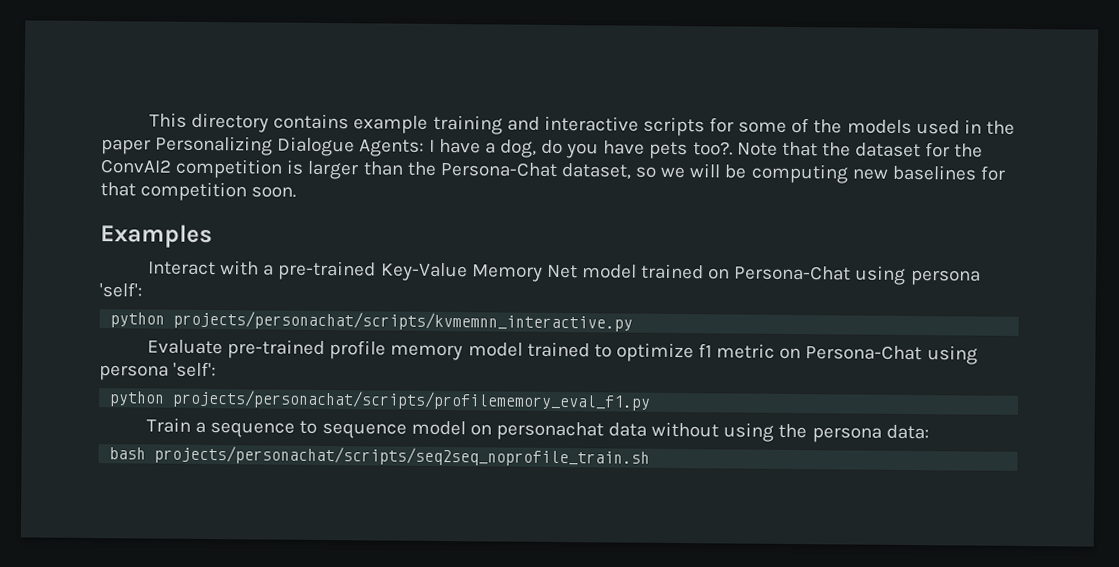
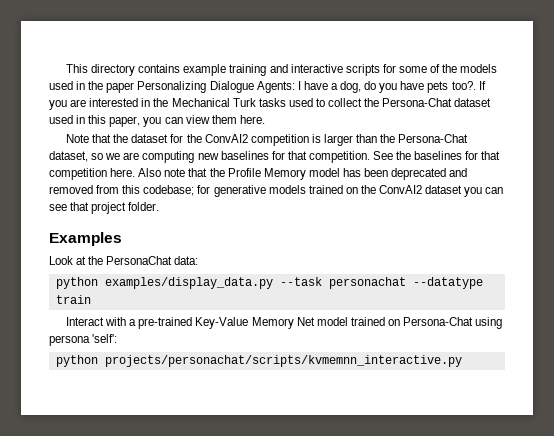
(733, 148) none -> [478,81,486,90] [49,98,492,110] [49,115,265,127] If you are interested in the Mechanical Turk tasks used to collect the Persona-Chat dataset used in this paper, you can view them here. //
[689,163,748,179] will be -> [123,152,140,160] are
[140,181,297,202] [100,224,213,249] competition soon. // Examples -> [308,151,501,163] [49,168,468,180] [49,185,504,197] [49,202,160,214] [49,232,122,246] [49,256,199,265] [55,277,483,289] [55,295,91,304] competition. See the baselines for that competition here. Also note that the Profile Memory model has been deprecated and removed from this codebase; for generative models trained on the ConvAI2 dataset you can see that project folder. // Examples // Look at the PersonaChat data: // python examples/display_data.py --task personachat --datatype train
[147,339,978,365] [99,361,217,381] [109,389,652,411] [146,417,929,443] [109,445,651,467] // Evaluate pre-trained profile memory model trained to optimize f1 metric on Persona-Chat using persona 'self': // python projects/personachat/scripts/profilememory_eval_f1.py // Train a sequence to sequence model on personachat data without using the persona data: // bash projects/personachat/scripts/seq2seq_noprofile_train.sh -> (462, 361) none

